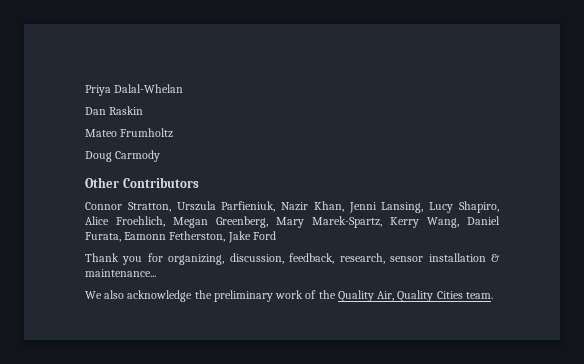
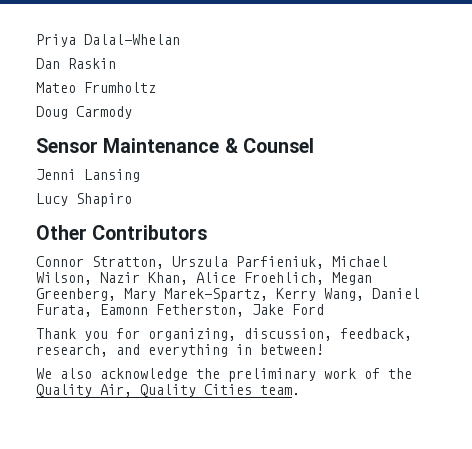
(161, 156) none -> [36,138,314,153] [36,169,140,182] [36,193,132,207] // Sensor Maintenance & Counsel // Jenni Lansing // Lucy Shapiro
[281,201,499,213] Nazir Khan, Jenni Lansing, Lucy Shapiro, -> [332,256,388,267] [36,272,188,285] Michael Wilson, Nazir Khan,
[390,253,500,262] [85,269,156,277] sensor installation & maintenance... -> [116,344,324,357] and everything in between!

